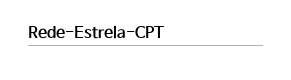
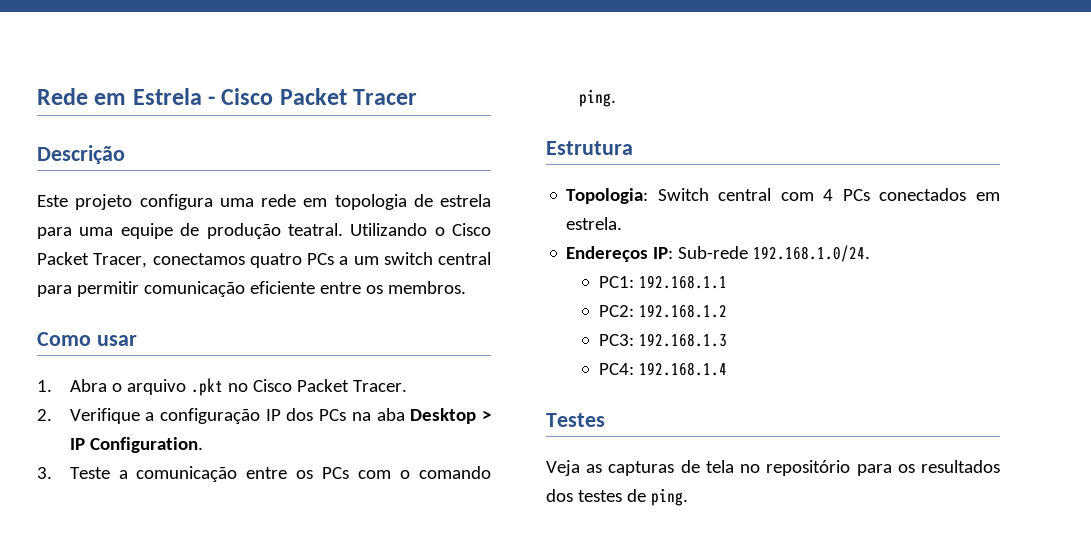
[28,25,164,39] Rede-Estrela-CPT -> [37,88,418,105] [37,145,125,164] [37,194,491,210] [37,223,491,239] [37,252,491,268] [37,281,466,297] [37,332,137,346] [37,378,407,396] [37,408,491,424] [69,437,203,453] [37,466,491,482] [578,89,616,107] [546,141,633,155] [566,188,1001,204] [566,217,623,230] [566,245,871,262] [598,275,727,289] [598,304,727,318] [598,333,727,347] [598,362,727,376] [546,413,605,427] [546,460,1000,476] [546,488,688,506] Rede em Estrela - Cisco Packet Tracer // Descrição // Este projeto configura uma rede em topologia de estrela para uma equipe de produção teatral. Utilizando o Cisco Packet Tracer, conectamos quatro PCs a um switch central para permitir comunicação eficiente entre os membros. // Como usar // 1. Abra o arquivo .pkt no Cisco Packet Tracer. // 2. Verifique a configuração IP dos PCs na aba Desktop > IP Configuration. // 3. Teste a comunicação entre os PCs com o comando ping. // Estrutura // Topologia: Switch central com 4 PCs conectados em estrela. // Endereços IP: Sub-rede 192.168.1.0/24. // PC1: 192.168.1.1 // PC2: 192.168.1.2 // PC3: 192.168.1.3 // PC4: 192.168.1.4 // Testes // Veja as capturas de tela no repositório para os resultados dos testes de ping.

